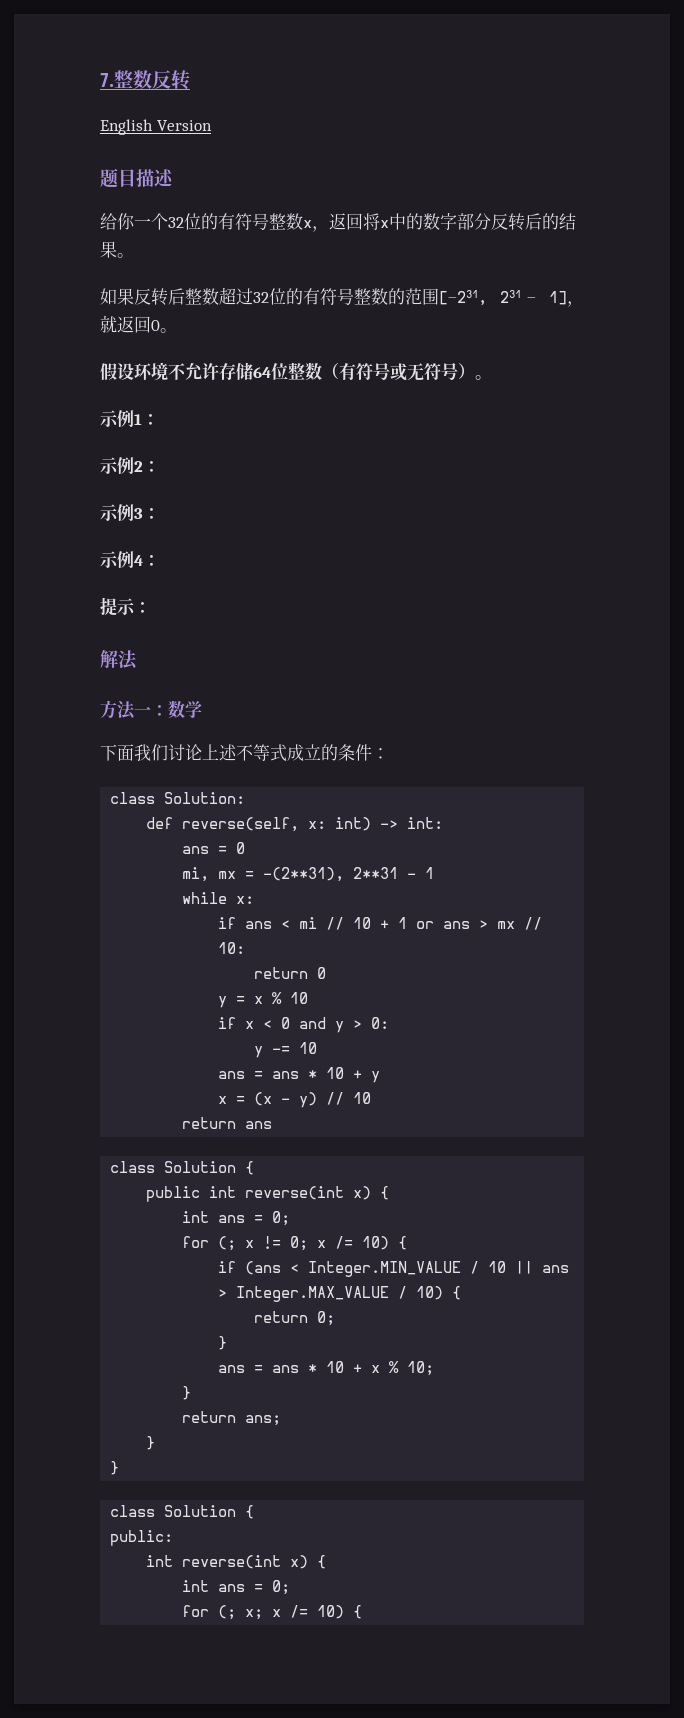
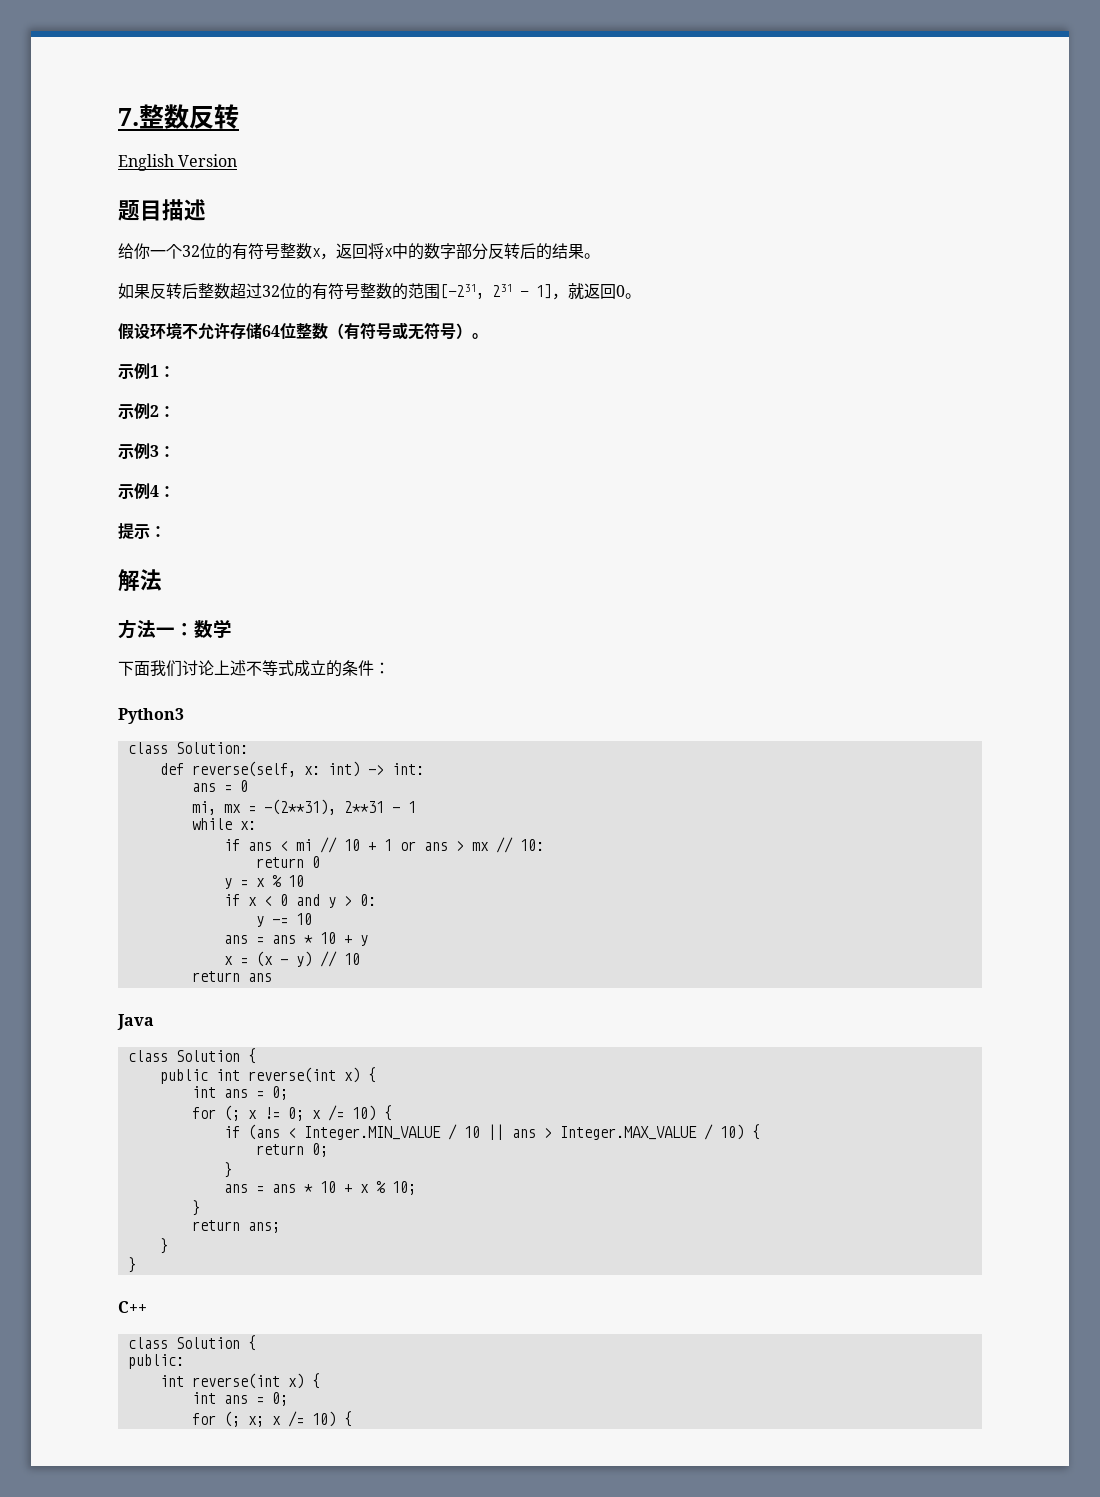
(389, 753) none -> [118,708,184,724] // Python3
(273, 1125) none -> [117,1014,154,1030] // Java
(120, 1468) none -> [118,1301,147,1313] // C++

